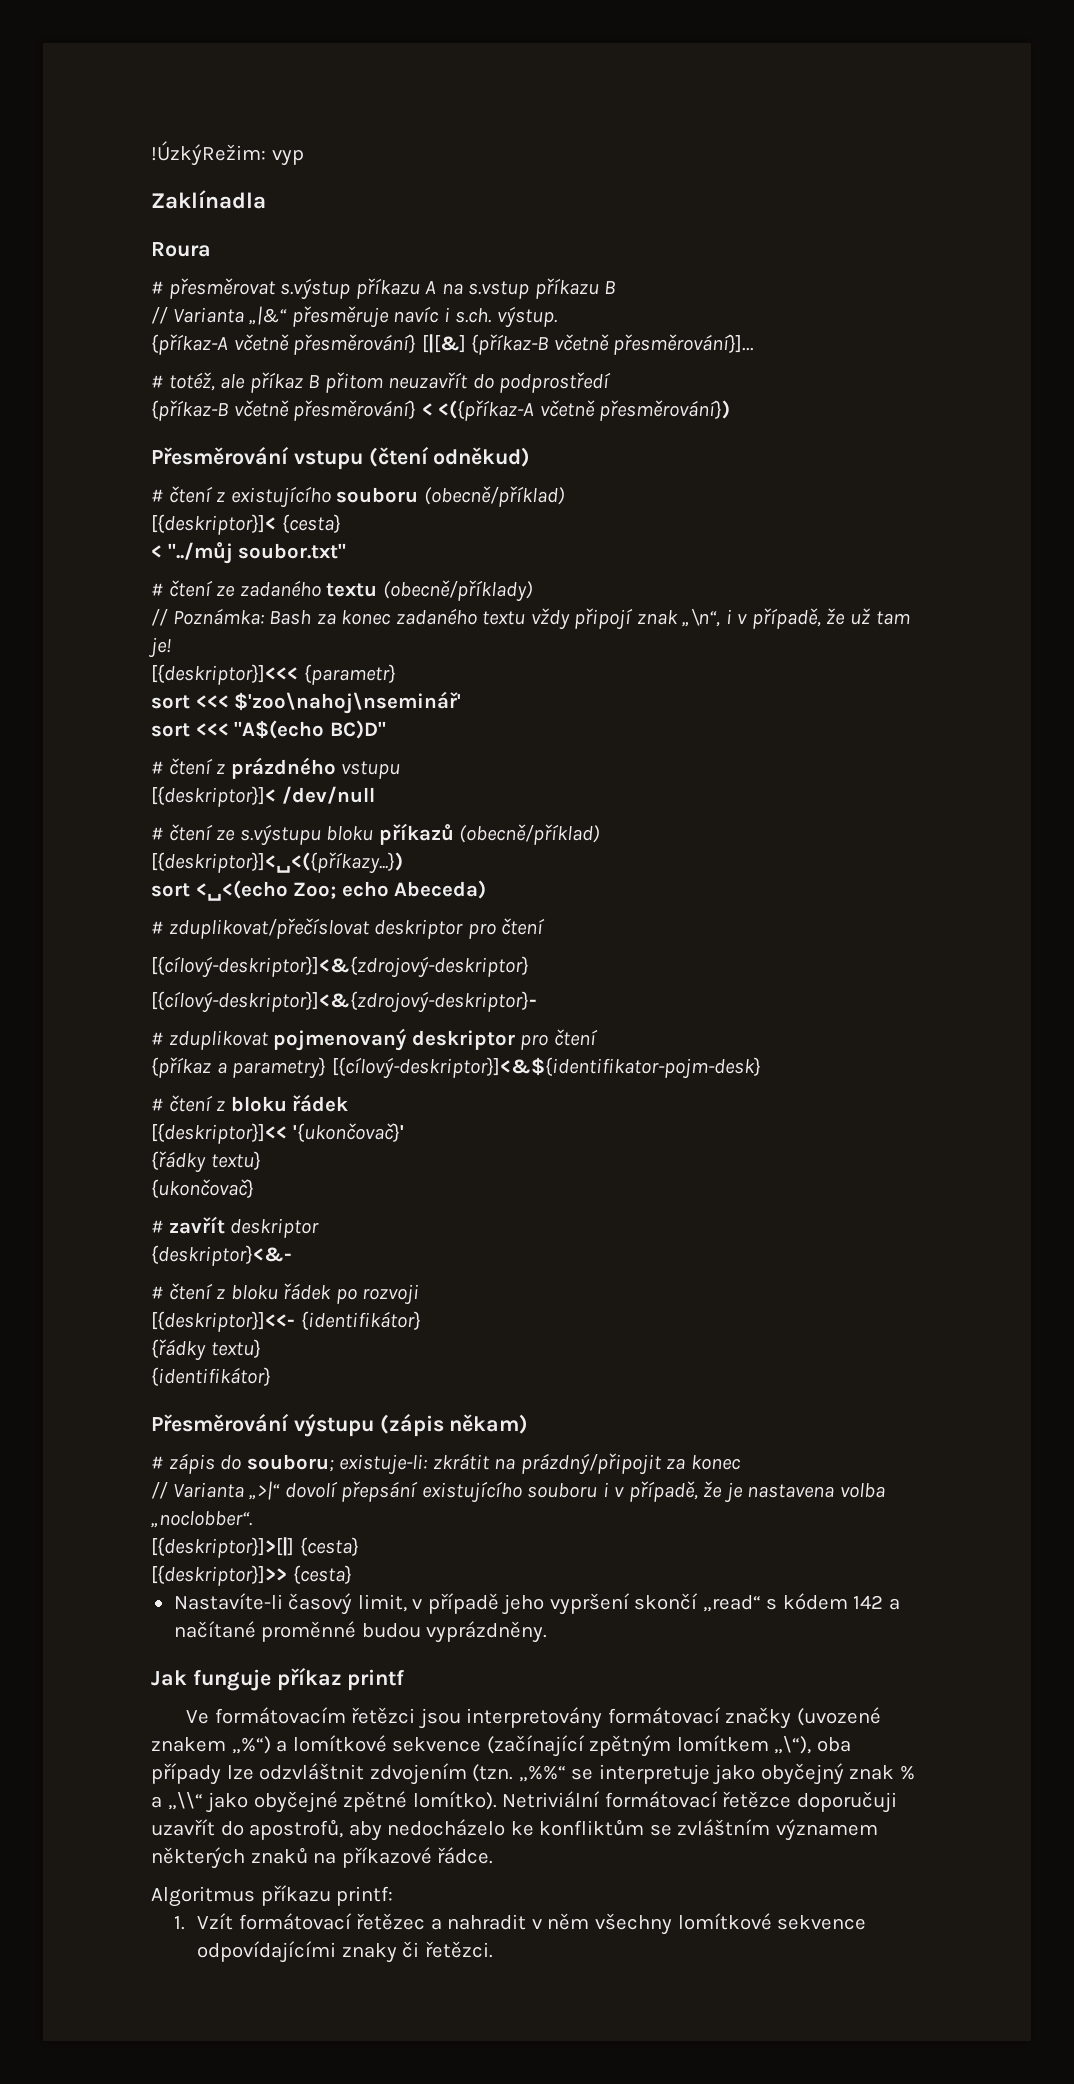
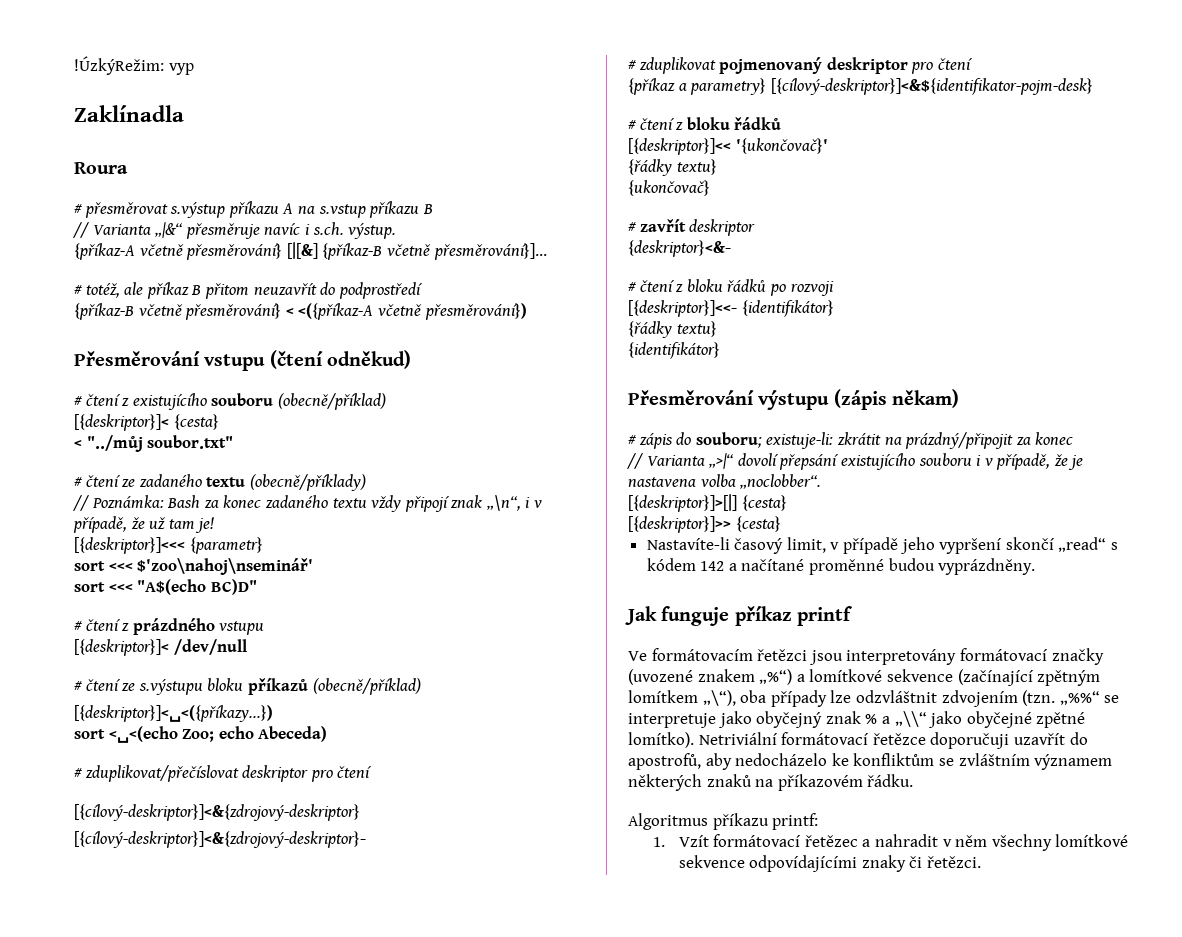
[292,1094,349,1112] řádek -> [734,117,782,130] řádků
[283,1283,332,1300] řádek -> [727,279,767,292] řádků
[341,1847,494,1868] příkazové řádce. -> [777,774,914,791] příkazovém řádku.

